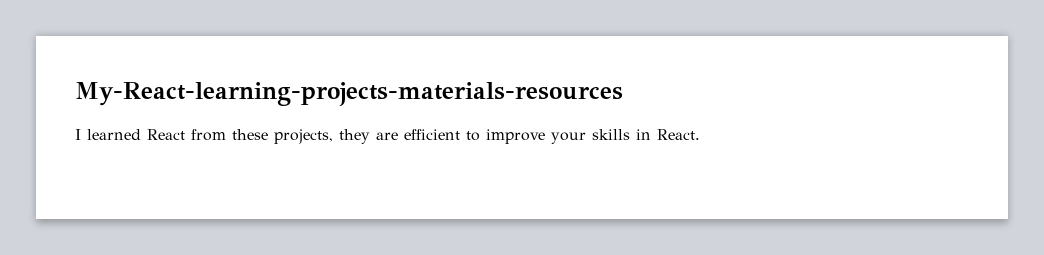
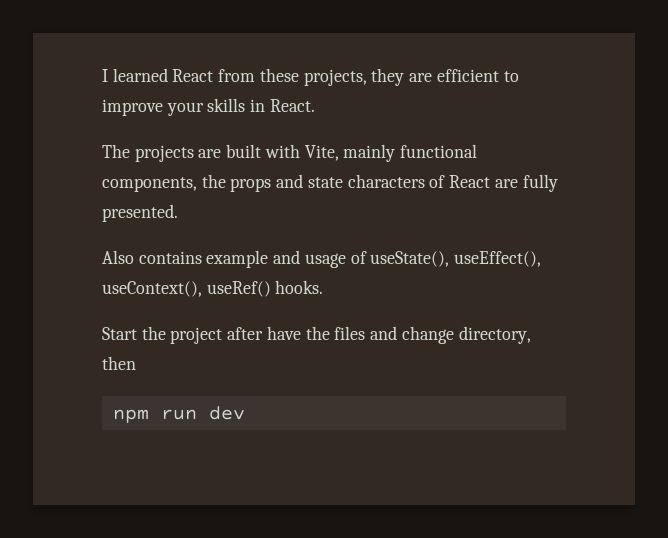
[75,82,623,106] My-React-learning-projects-materials-resources // -> (102, 75) none
(700, 134) none -> [102,144,478,162] [102,174,558,192] [102,204,178,222] [102,250,542,268] [102,280,324,297] [102,326,531,344] [102,356,136,370] [112,406,245,423] // The projects are built with Vite, mainly functional components, the props and state characters of React are fully presented. // Also contains example and usage of useState(), useEffect(), useContext(), useRef() hooks. // Start the project after have the files and change directory, then // npm run dev

